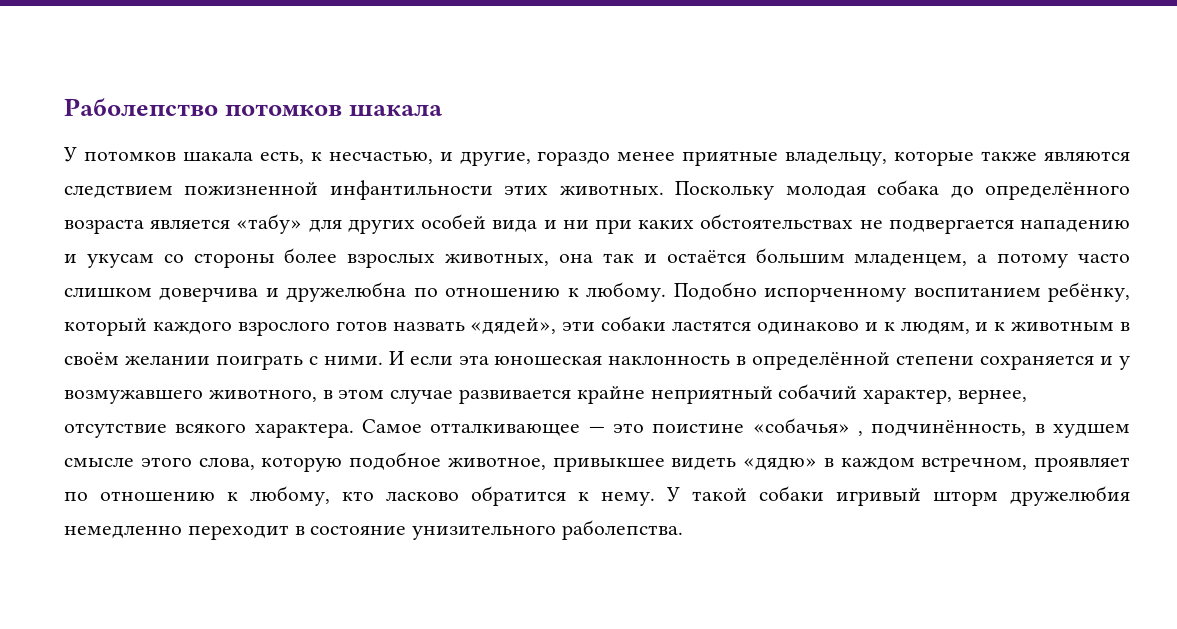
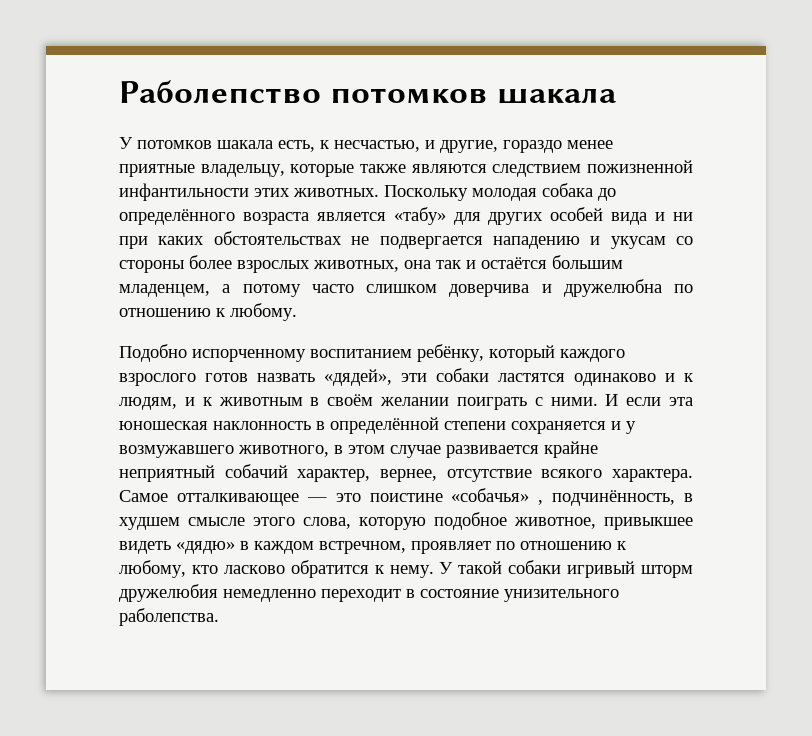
(667, 292) none -> (297, 312) //

